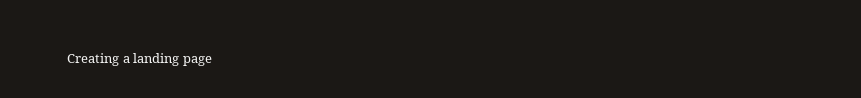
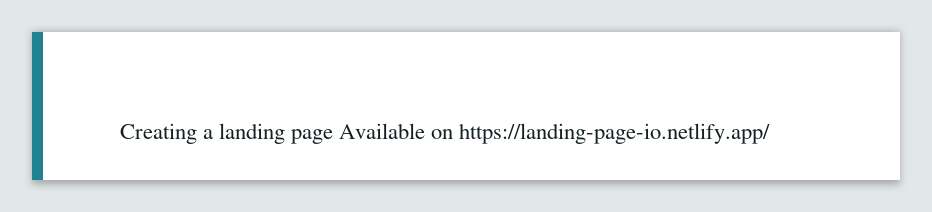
(212, 61) none -> [339,123,771,144] Available on https://landing-page-io.netlify.app/

